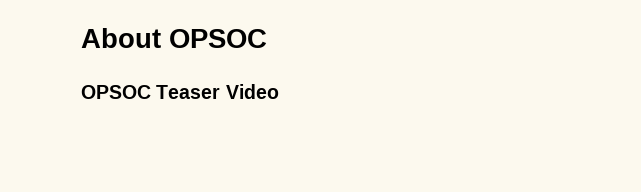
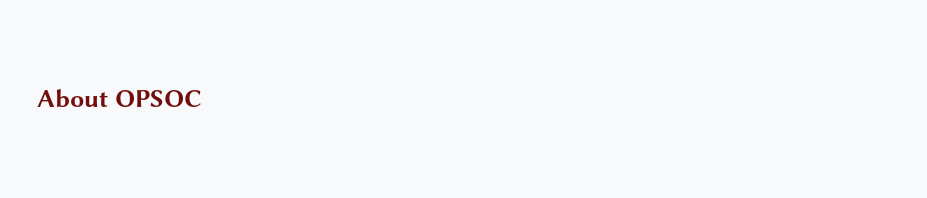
[81,84,279,99] // OPSOC Teaser Video -> (202, 98) none

